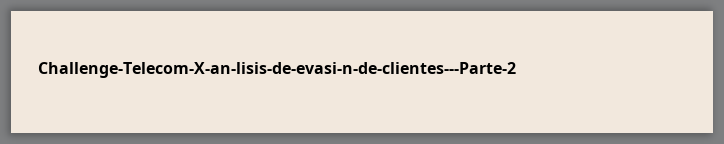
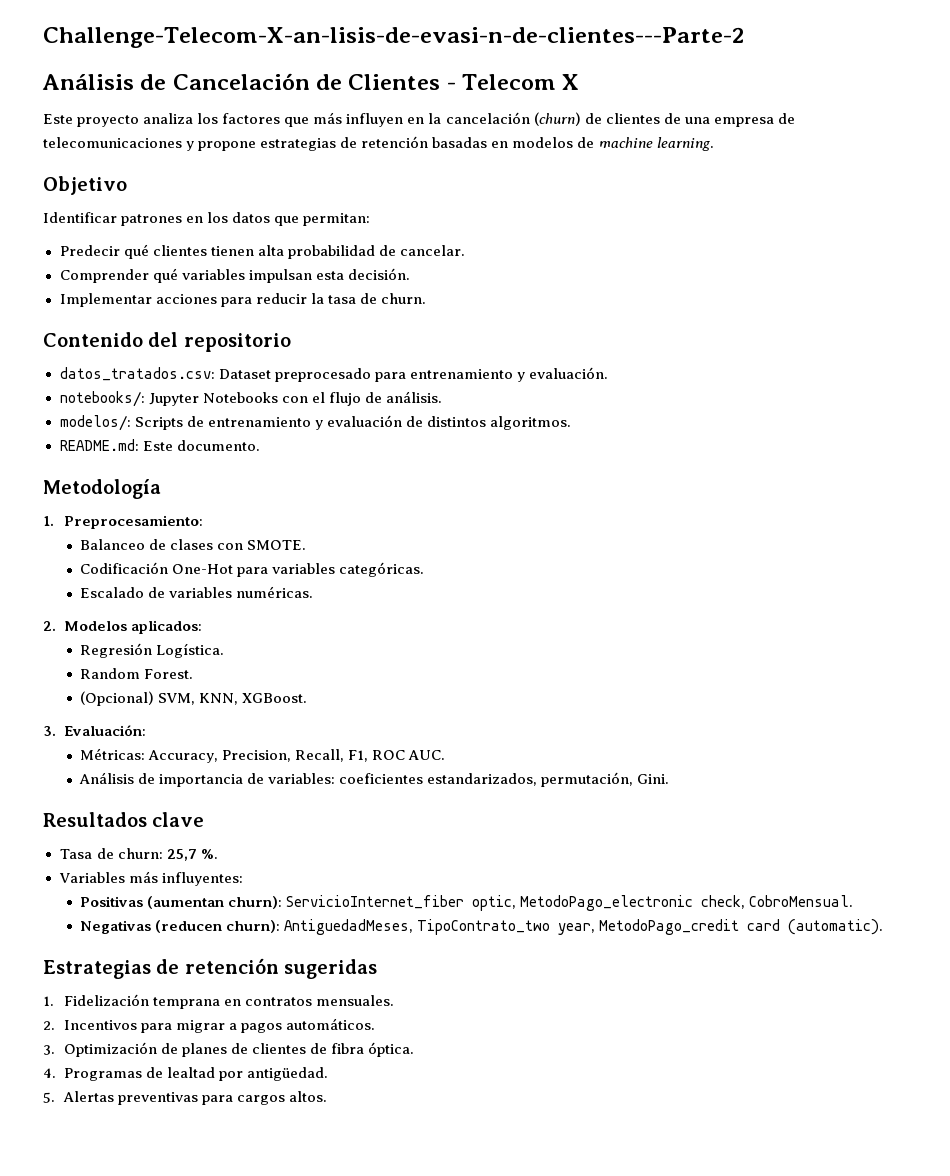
(516, 70) none -> [42,73,580,90] [43,112,795,127] [43,136,714,151] [43,176,127,195] [43,212,371,226] [59,244,465,259] [59,268,410,283] [59,293,426,307] [43,332,291,352] [59,367,608,382] [59,391,442,407] [59,415,571,431] [59,439,260,451] [43,479,161,499] [43,515,203,529] [80,539,307,550] [80,562,425,577] [80,586,314,598] [43,620,202,634] [80,643,225,658] [80,668,194,679] [80,691,308,706] [43,725,146,736] [80,748,446,763] [79,772,670,787] [43,812,205,827] [59,848,218,861] [58,871,243,886] [80,895,854,911] [80,919,884,935] [43,958,378,979] [43,994,394,1009] [43,1018,375,1033] [43,1042,414,1057] [43,1067,328,1081] [43,1091,327,1105] // Análisis de Cancelación de Clientes - Telecom X // Este proyecto analiza los factores que más influyen en la cancelación (churn) de clientes de una empresa de telecomunicaciones y propone estrategias de retención basadas en modelos de machine learning. // Objetivo // Identificar patrones en los datos que permitan: // Predecir qué clientes tienen alta probabilidad de cancelar. // Comprender qué variables impulsan esta decisión. // Implementar acciones para reducir la tasa de churn. // Contenido del repositorio // datos_tratados.csv: Dataset preprocesado para entrenamiento y evaluación. // notebooks/: Jupyter Notebooks con el flujo de análisis. // modelos/: Scripts de entrenamiento y evaluación de distintos algoritmos. // README.md: Este documento. // Metodología // 1. Preprocesamiento: // Balanceo de clases con SMOTE. // Codificación One-Hot para variables categóricas. // Escalado de variables numéricas. // 2. Modelos aplicados: // Regresión Logística. // Random Forest. // (Opcional) SVM, KNN, XGBoost. // 3. Evaluación: // Métricas: Accuracy, Precision, Recall, F1, ROC AUC. // Análisis de importancia de variables: coeficientes estandarizados, permutación, Gini. // Resultados clave // Tasa de churn: 25,7 %. // Variables más influyentes: // Positivas (aumentan churn): ServicioInternet_fiber optic, MetodoPago_electronic check, CobroMensual. // Negativas (reducen churn): AntiguedadMeses, TipoContrato_two year, MetodoPago_credit card (automatic). // Estrategias de retención sugeridas // 1. Fidelización temprana en contratos mensuales. // 2. Incentivos para migrar a pagos automáticos. // 3. Optimización de planes de clientes de fibra óptica. // 4. Programas de lealtad por antigüedad. // 5. Alertas preventivas para cargos altos.

